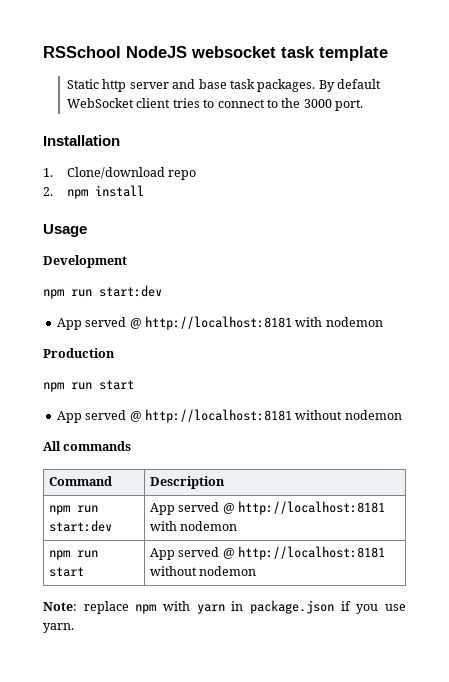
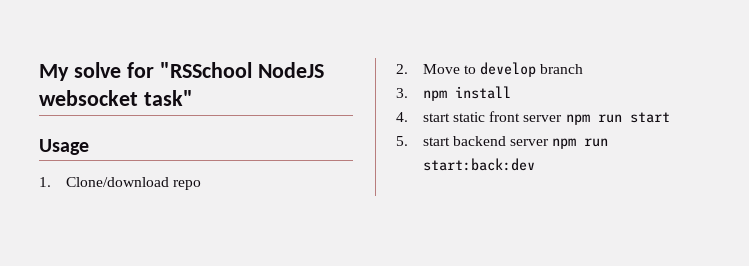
[43,46,388,61] [67,79,382,92] [67,98,364,111] [43,135,120,146] [43,167,197,180] [43,185,145,199] [43,224,87,237] [43,255,127,268] [43,285,162,299] [56,316,383,330] [43,348,115,358] [43,380,134,392] [56,409,402,423] [43,441,132,451] [48,476,112,486] [149,476,225,489] [48,505,98,515] [48,520,112,532] [149,501,385,515] [149,521,238,531] [48,550,98,560] [48,567,84,577] [149,546,385,560] [149,566,257,576] [43,600,407,614] [43,623,74,633] RSSchool NodeJS websocket task template // Static http server and base task packages. By default WebSocket client tries to connect to the 3000 port. // Installation // 1. Clone/download repo // 2. npm install // Usage // Development // npm run start:dev // App served @ http://localhost:8181 with nodemon // Production // npm run start // App served @ http://localhost:8181 without nodemon // All commands // Command | Description // npm run start:dev | App served @ http://localhost:8181 with nodemon // npm run start | App served @ http://localhost:8181 without nodemon // Note: replace npm with yarn in package.json if you use yarn. -> [39,62,324,81] [39,90,193,106] [39,139,89,155] [39,177,202,190] [396,62,584,77] [396,86,511,101] [396,111,670,125] [396,136,609,149] [422,158,535,171] My solve for "RSSchool NodeJS websocket task" // Usage // 1. Clone/download repo // 2. Move to develop branch // 3. npm install // 4. start static front server npm run start // 5. start backend server npm run start:back:dev

